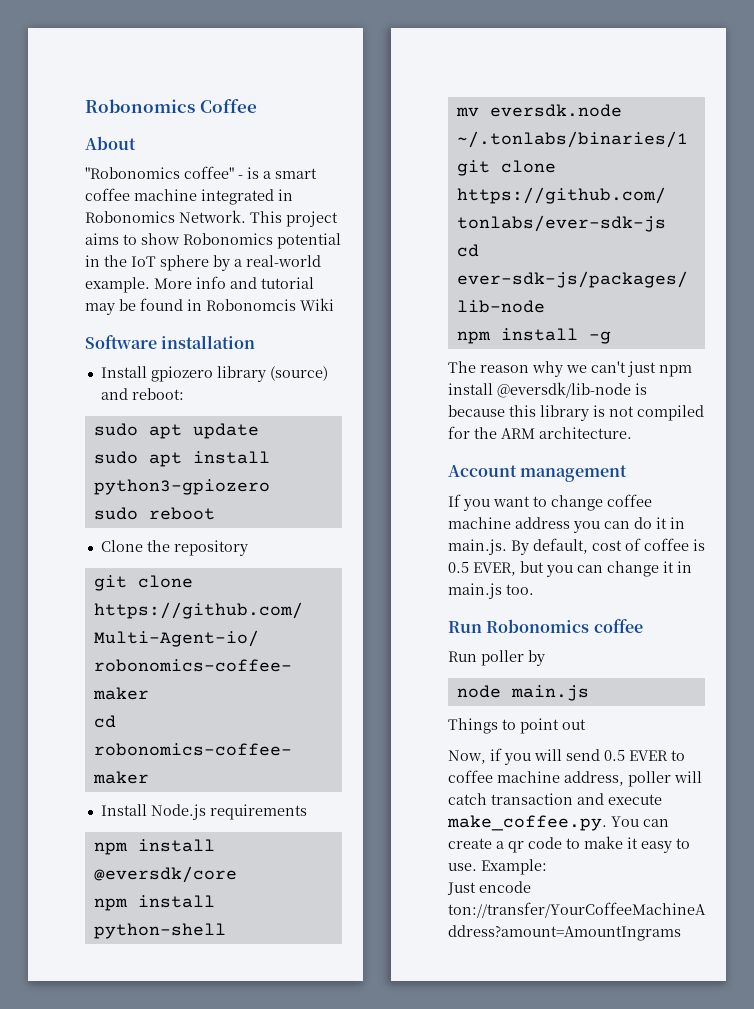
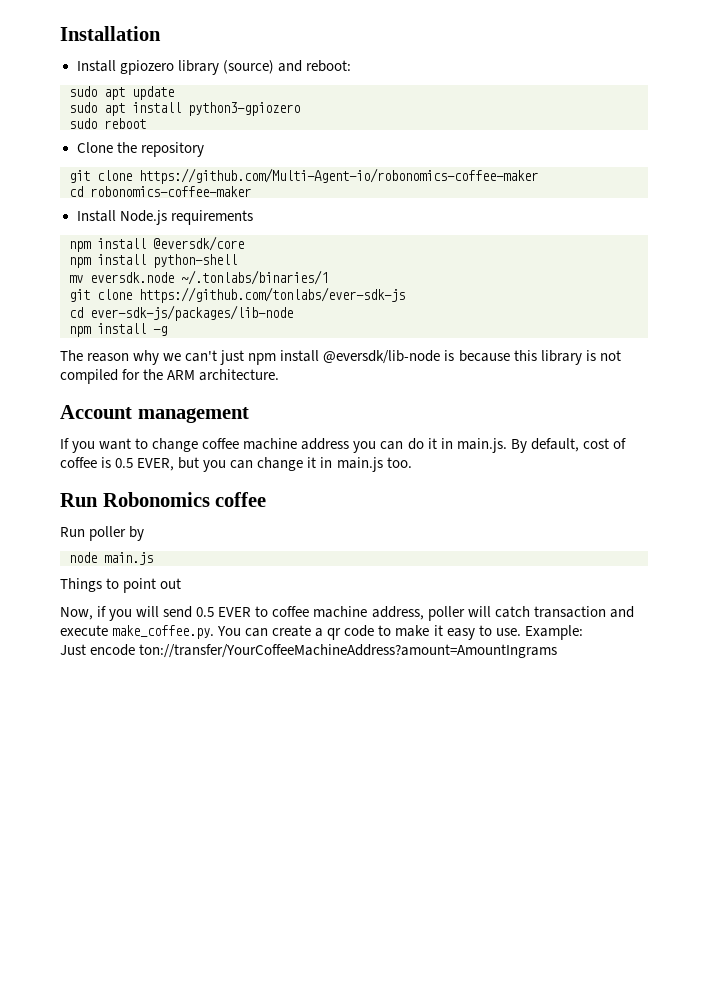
[85,99,257,113] [85,136,136,150] [85,166,317,179] [85,188,293,205] [85,210,338,227] [85,233,341,249] [85,255,321,271] [85,276,314,293] [85,298,334,315] [85,335,256,349] Robonomics Coffee // About // "Robonomics coffee" - is a smart coffee machine integrated in Robonomics Network. This project aims to show Robonomics potential in the IoT sphere by a real-world example. More info and tutorial may be found in Robonomcis Wiki // Software installation -> [60,26,161,41] Installation

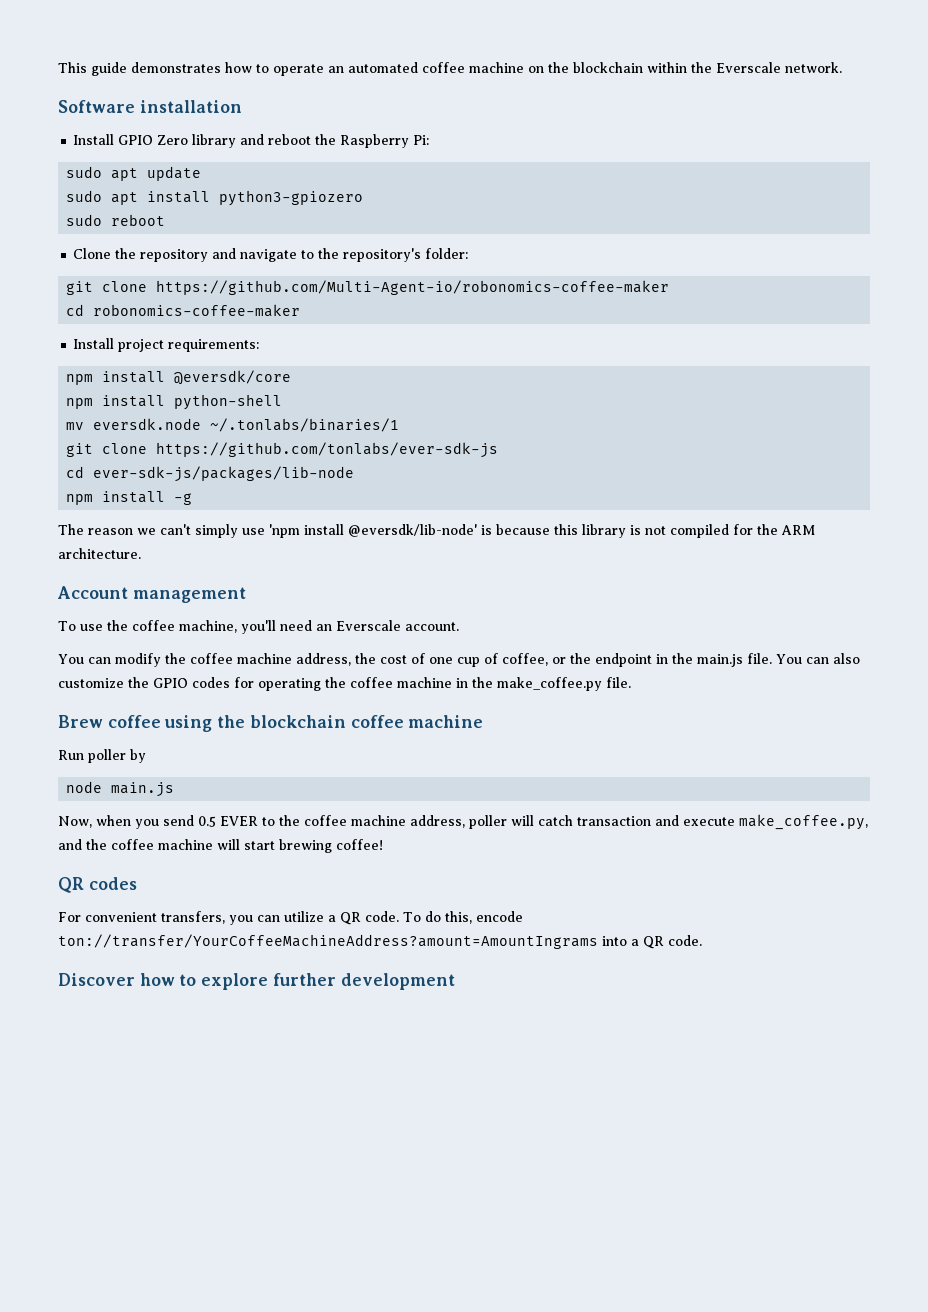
[60,26,161,41] [76,60,351,75] Installation // Install gpiozero library (source) and reboot: -> [58,62,842,76] [58,100,242,113] [73,134,430,148] This guide demonstrates how to operate an automated coffee machine on the blockchain within the Everscale network. // Software installation // Install GPIO Zero library and reboot the Raspberry Pi:
(204, 149) none -> [212,248,469,262] and navigate to the repository's folder:
[119,210,253,225] Node.js requirements -> [118,339,260,352] project requirements:
[133,350,160,365] why -> (133, 531) none
[220,350,441,365] just npm install @eversdk/lib-node -> [195,524,477,538] simply use 'npm install @eversdk/lib-node'
[60,438,626,453] [60,457,412,472] [60,492,267,507] If you want to change coffee machine address you can do it in main.js. By default, cost of coffee is 0.5 EVER, but you can change it in main.js too. // Run Robonomics coffee -> [58,620,459,634] [58,653,860,667] [58,677,631,691] [58,715,484,732] To use the coffee machine, you'll need an Everscale account. // You can modify the coffee machine address, the cost of one cup of coffee, or the endpoint in the main.js file. You can also customize the GPIO codes for operating the coffee machine in the make_coffee.py file. // Brew coffee using the blockchain coffee machine
[60,578,182,593] [60,606,160,621] Things to point out // Now, if you will -> [58,815,159,829] Now, when you
(269, 611) none -> [279,815,300,826] the
[112,625,583,640] [60,644,558,658] make_coffee.py. You can create a qr code to make it easy to use. Example: // Just encode ton://transfer/YourCoffeeMachineAddress?amount=AmountIngrams -> [739,814,868,830] [58,839,383,853] [58,877,137,893] [58,911,523,925] [58,934,702,949] [58,973,455,990] make_coffee.py, and the coffee machine will start brewing coffee! // QR codes // For convenient transfers, you can utilize a QR code. To do this, encode ton://transfer/YourCoffeeMachineAddress?amount=AmountIngrams into a QR code. // Discover how to explore further development

